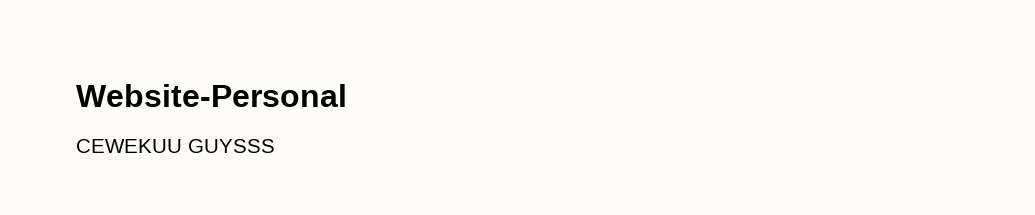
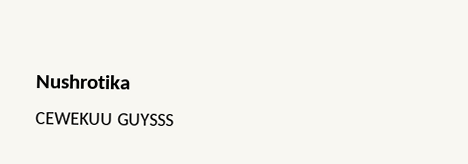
[76,84,347,107] Website-Personal -> [35,74,131,90] Nushrotika

